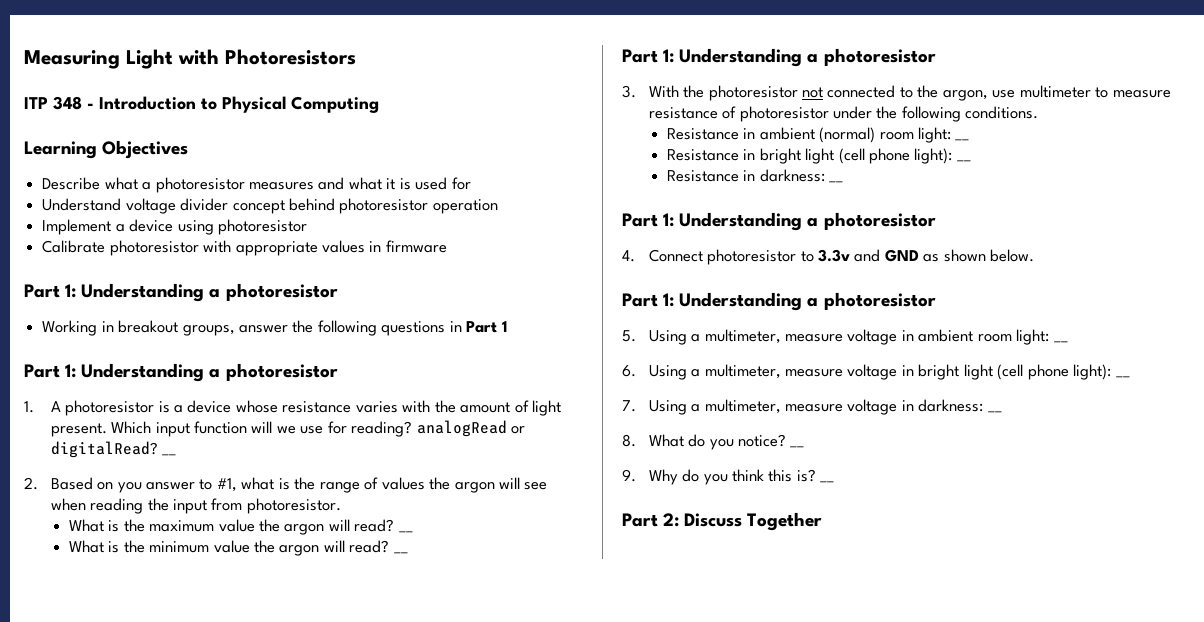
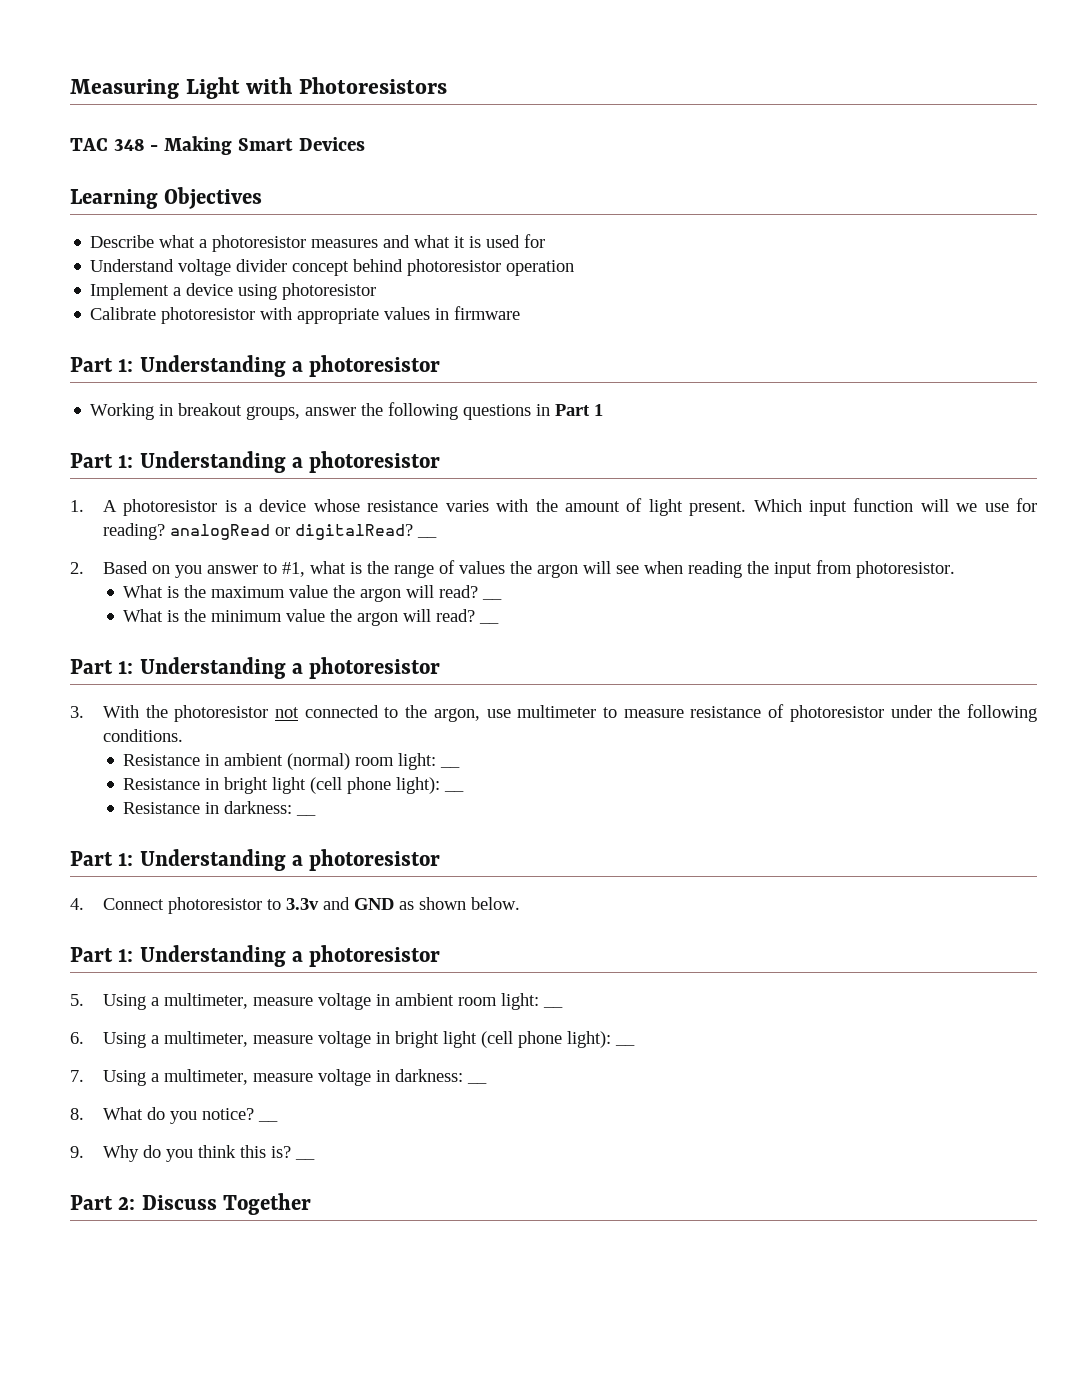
[24,97,48,109] ITP -> [70,138,108,151] TAC
[99,96,379,113] Introduction to Physical Computing -> [163,136,365,155] Making Smart Devices

